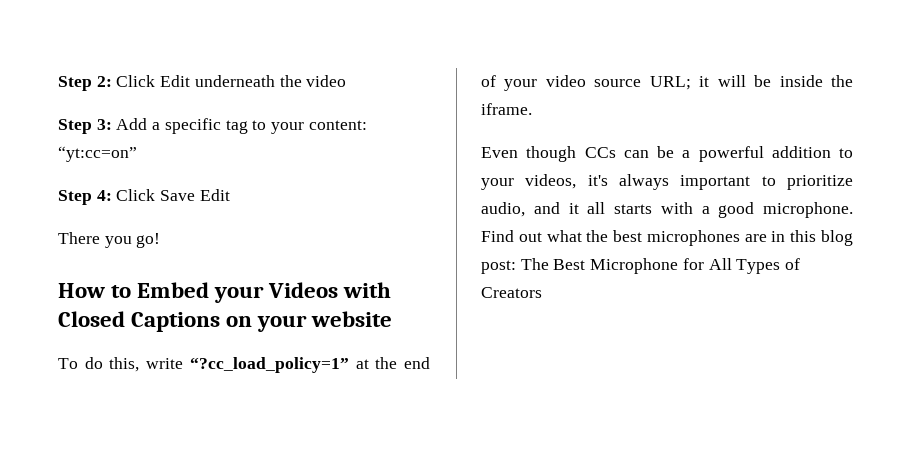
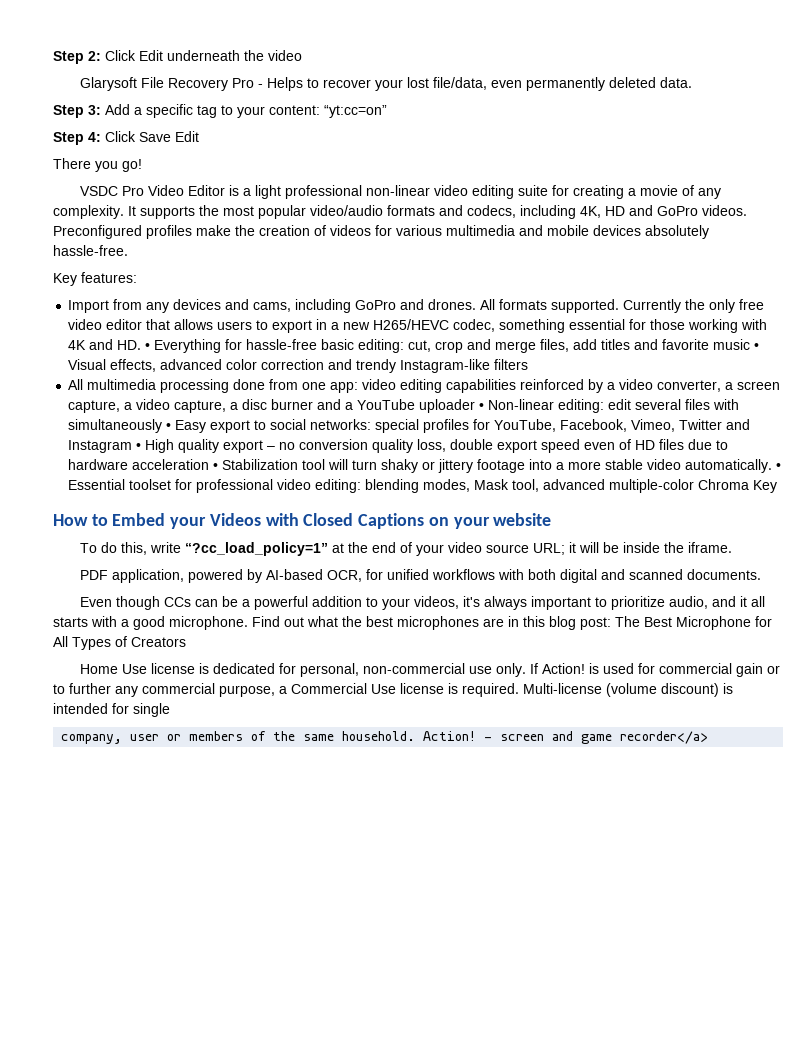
(347, 81) none -> [80,77,693,91] // Glarysoft File Recovery Pro - Helps to recover your lost file/data, even permanently deleted data.
(161, 240) none -> [80,185,722,199] [53,205,747,219] [53,225,709,239] [53,245,128,256] [53,272,137,286] [68,299,765,313] [68,319,768,333] [68,339,760,353] [68,359,529,373] [68,379,781,393] [68,399,740,413] [68,419,751,433] [68,439,729,453] [68,459,782,473] [68,479,778,493] // VSDC Pro Video Editor is a light professional non-linear video editing suite for creating a movie of any complexity. It supports the most popular video/audio formats and codecs, including 4K, HD and GoPro videos. Preconfigured profiles make the creation of videos for various multimedia and mobile devices absolutely hassle-free. // Key features: // Import from any devices and cams, including GoPro and drones. All formats supported. Сurrently the only free video editor that allows users to export in a new H265/HEVC codec, something essential for those working with 4K and HD. • Everything for hassle-free basic editing: cut, crop and merge files, add titles and favorite music • Visual effects, advanced color correction and trendy Instagram-like filters // All multimedia processing done from one app: video editing capabilities reinforced by a video converter, a screen capture, a video capture, a disc burner and a YouTube uploader • Non-linear editing: edit several files with simultaneously • Easy export to social networks: special profiles for YouTube, Facebook, Vimeo, Twitter and Instagram • High quality export – no conversion quality loss, double export speed even of HD files due to hardware acceleration • Stabilization tool will turn shaky or jittery footage into a more stable video automatically. • Essential toolset for professional video editing: blending modes, Mask tool, advanced multiple-color Chroma Key
(532, 109) none -> [80,569,762,583] // PDF application, powered by AI-based OCR, for unified workflows with both digital and scanned documents.
(542, 292) none -> [80,663,781,677] [53,683,733,697] [53,703,170,717] [61,731,709,744] // Home Use license is dedicated for personal, non-commercial use only. If Action! is used for commercial gain or to further any commercial purpose, a Commercial Use license is required. Multi-license (volume discount) is intended for single // company, user or members of the same household. Action! - screen and game recorder</a>

